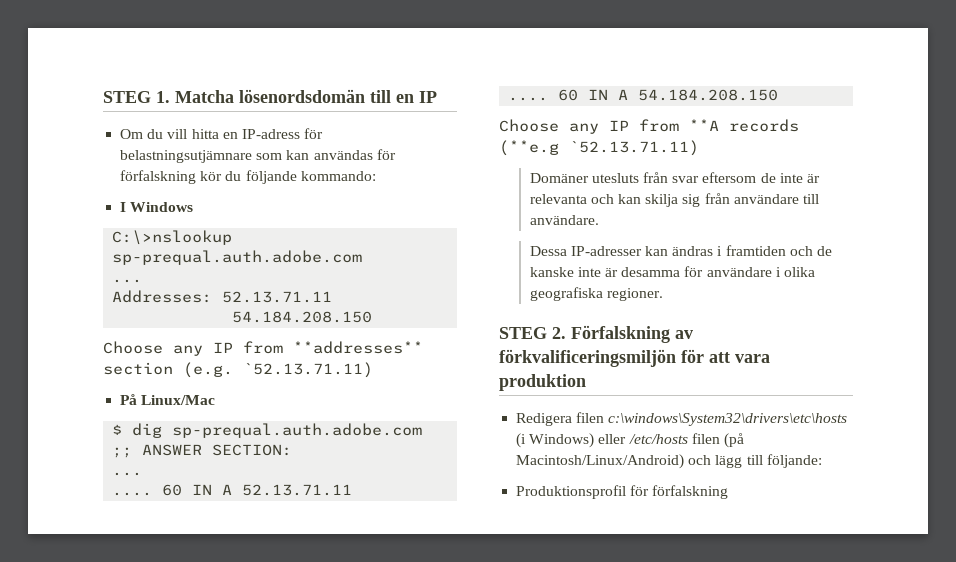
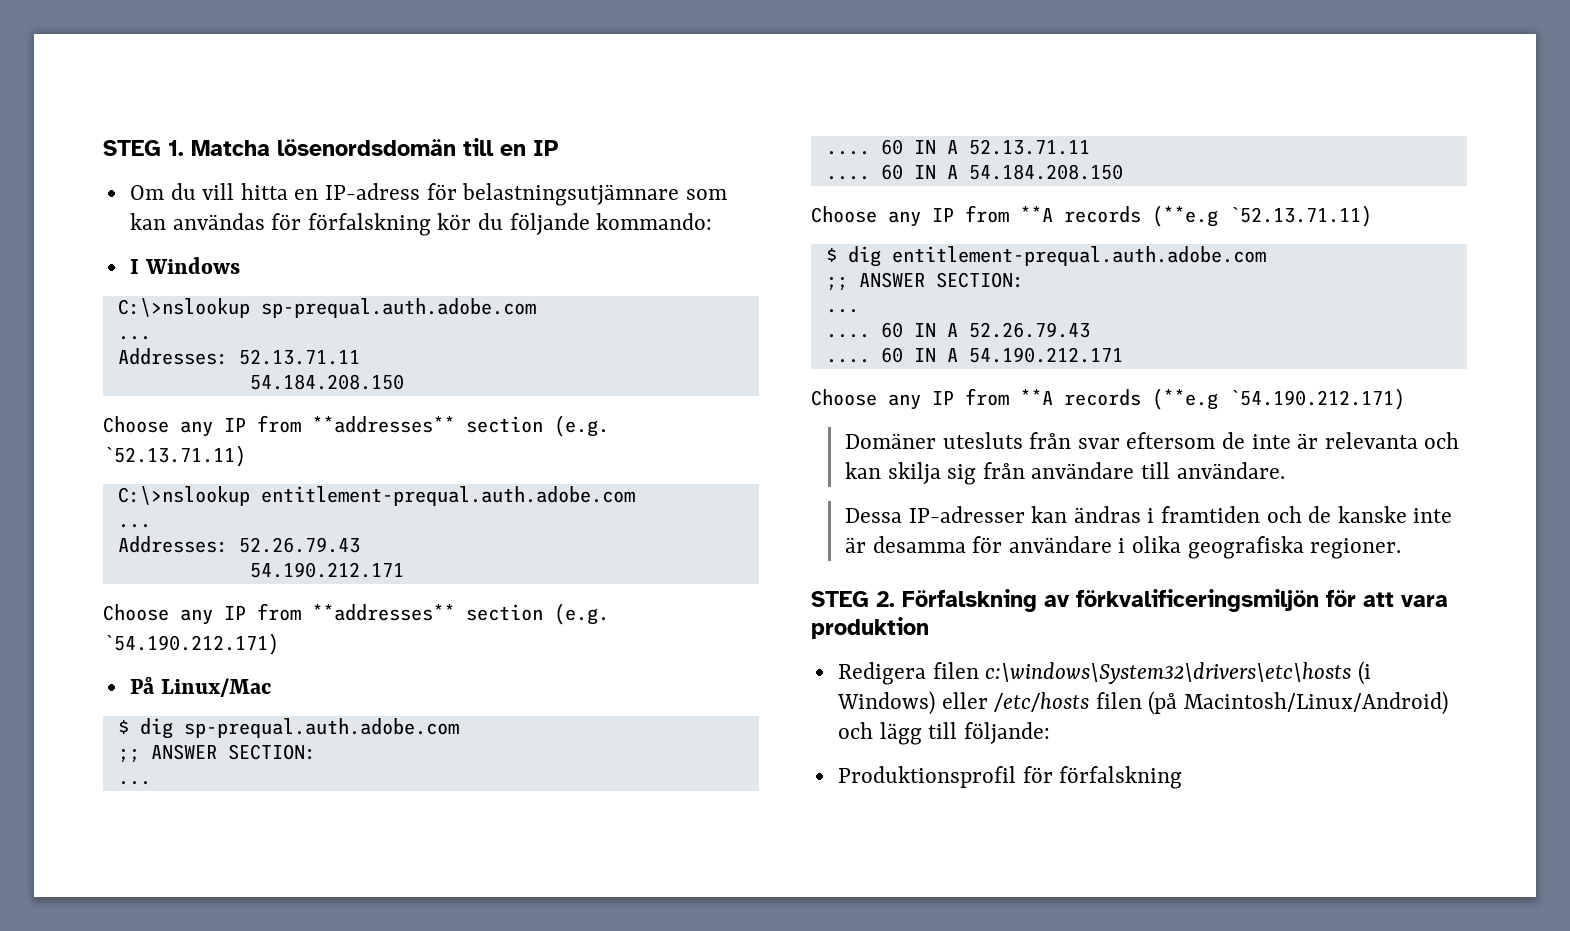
(373, 370) none -> [117,486,635,506] [117,524,151,528] [117,536,360,553] [249,562,404,578] [103,603,609,625] [103,633,279,655] // C:\>nslookup entitlement-prequal.auth.adobe.com // ... // Addresses: 52.26.79.43 // 54.190.212.171 // Choose any IP from **addresses** section (e.g. `54.190.212.171)
(699, 148) none -> [825,246,1266,267] [825,272,1024,291] [825,309,859,313] [825,322,1090,338] [825,347,1123,363] [811,388,1405,410] // $ dig entitlement-prequal.auth.adobe.com // ;; ANSWER SECTION: // ... // .... 60 IN A 52.26.79.43 // .... 60 IN A 54.190.212.171 // Choose any IP from **A records (**e.g `54.190.212.171)

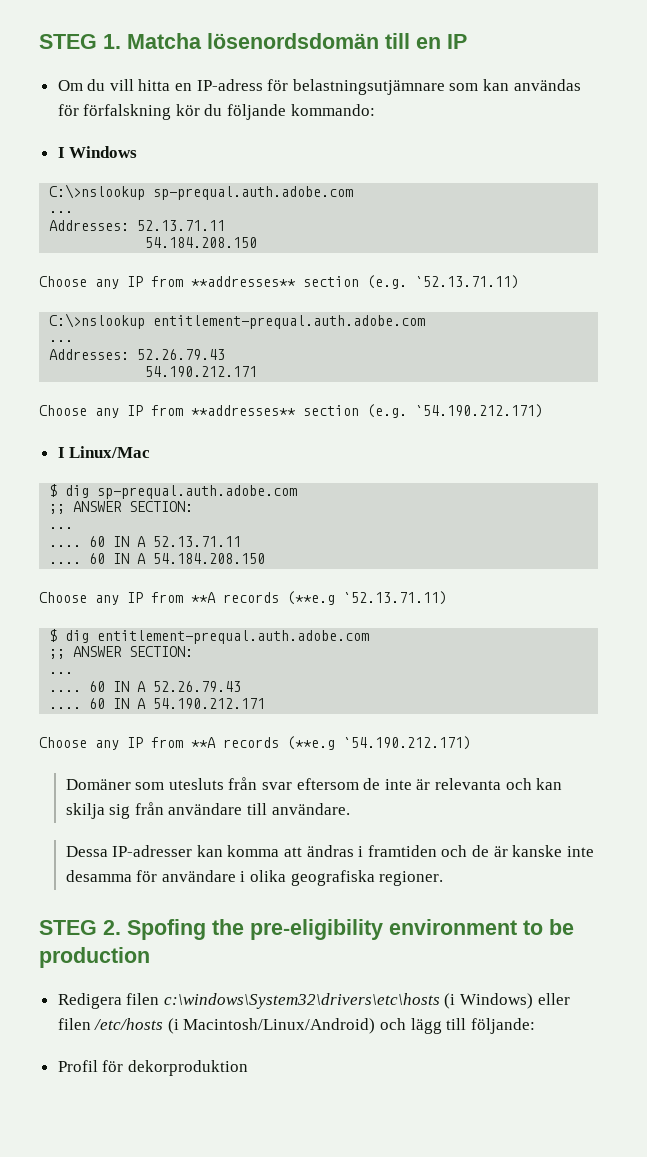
[129,676,155,694] På -> [57,447,65,458] I
(936, 441) none -> [135,782,165,790] som
(1068, 514) none -> [227,845,303,857] komma att
(1332, 514) none -> [493,846,508,857] är
[844,537,866,553] är -> (594, 851) none
[902,589,1448,612] [811,617,929,639] Förfalskning av förkvalificeringsmiljön för att vara produktion -> [127,919,574,940] [39,947,150,968] Spofing the pre-eligibility environment to be production
[994,691,1178,715] /etc/hosts filen (på -> [57,1018,179,1034] filen /etc/hosts (i
[837,766,1183,789] Produktionsprofil för förfalskning -> [57,1060,248,1076] Profil för dekorproduktion

